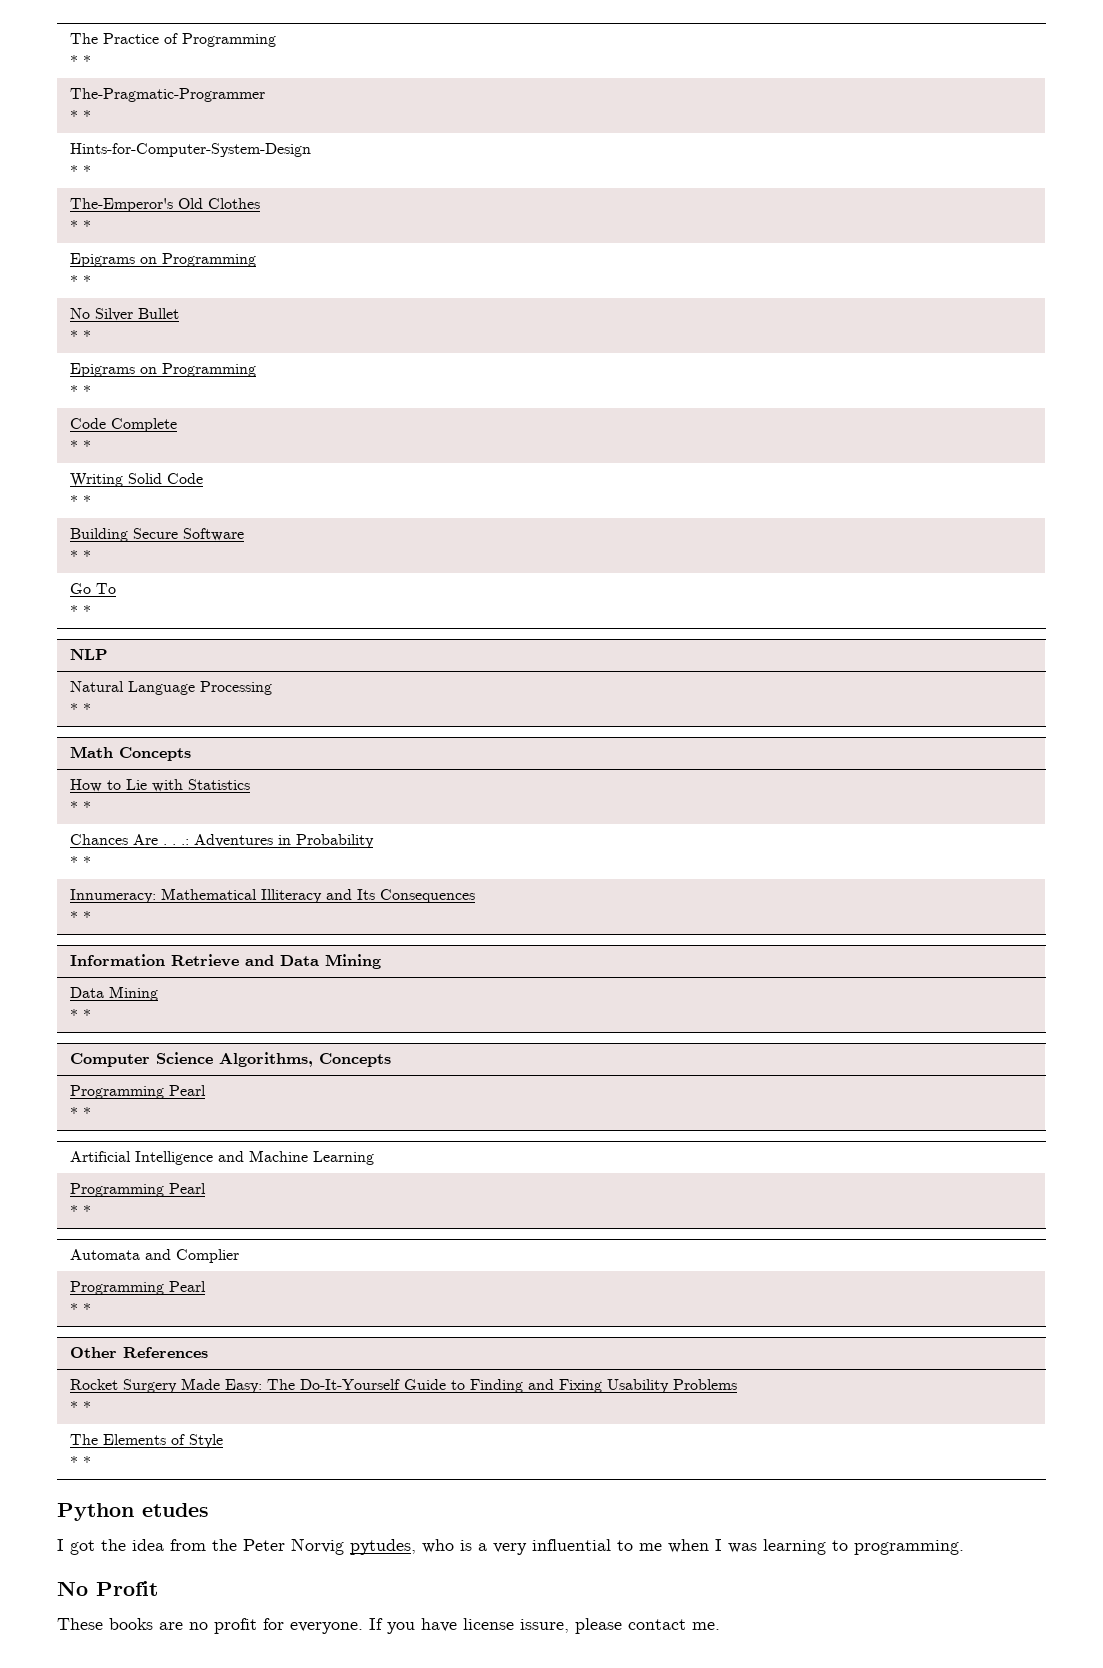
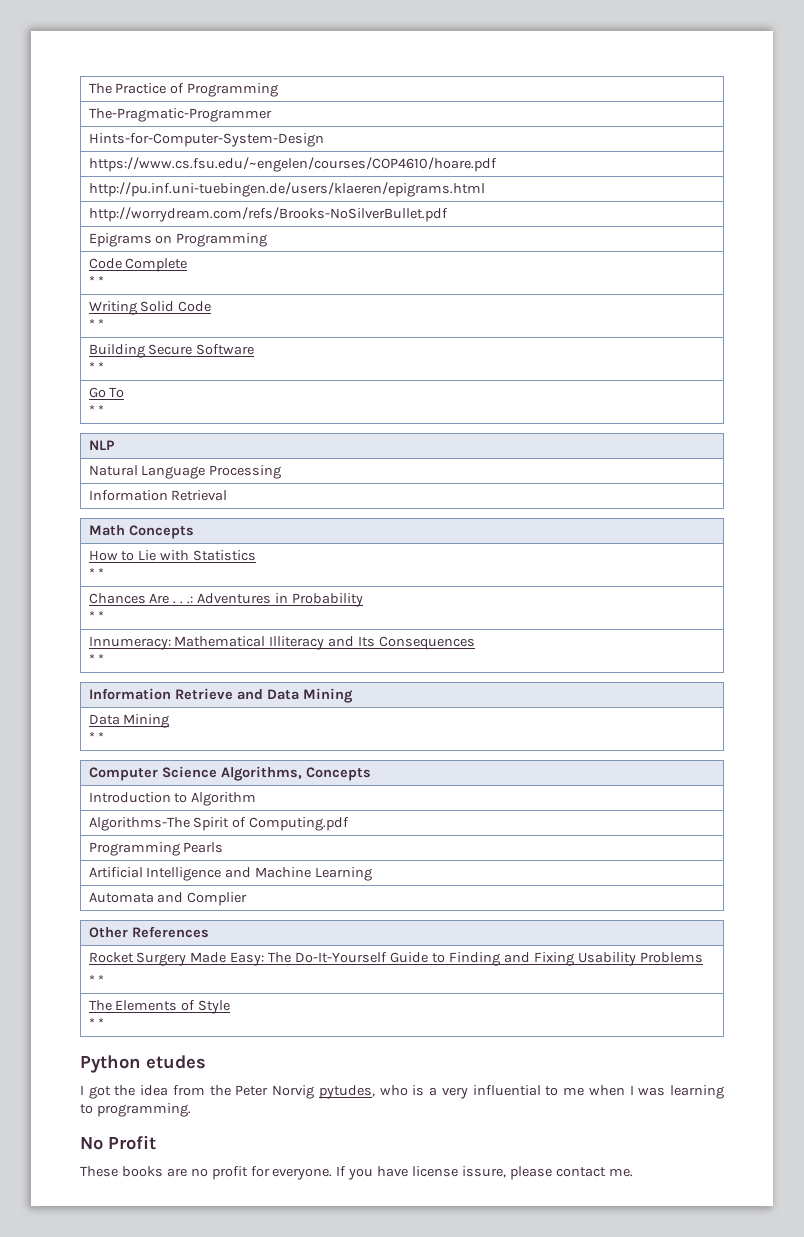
[70,55,92,67] // * * -> (279, 90) none
[70,110,92,122] // * * -> (272, 115) none
[70,165,92,177] [70,198,261,212] [70,220,92,232] [70,253,257,267] [70,275,92,287] [70,308,180,321] [70,330,92,342] [70,363,257,377] [70,385,92,397] // * * // The-Emperor's Old Clothes // * * // Epigrams on Programming // * * // No Silver Bullet // * * // Epigrams on Programming // * * -> [88,157,497,172] [88,182,485,197] [88,207,448,222] [88,233,268,247] // https://www.cs.fsu.edu/~engelen/courses/COP4610/hoare.pdf // http://pu.inf.uni-tuebingen.de/users/klaeren/epigrams.html // http://worrydream.com/refs/Brooks-NoSilverBullet.pdf // Epigrams on Programming
[70,703,92,715] // * * -> [88,490,228,501] // Information Retrieval
[70,1085,207,1099] [70,1107,92,1119] Programming Pearl // * * -> [88,792,257,806] [88,817,350,831] [88,842,224,856] Introduction to Algorithm // Algorithms-The Spirit of Computing.pdf // Programming Pearls
[70,1183,207,1197] [70,1205,92,1217] // Programming Pearl // * * -> (373, 874) none
[70,1281,207,1295] [70,1303,92,1315] // Programming Pearl // * * -> (248, 899) none

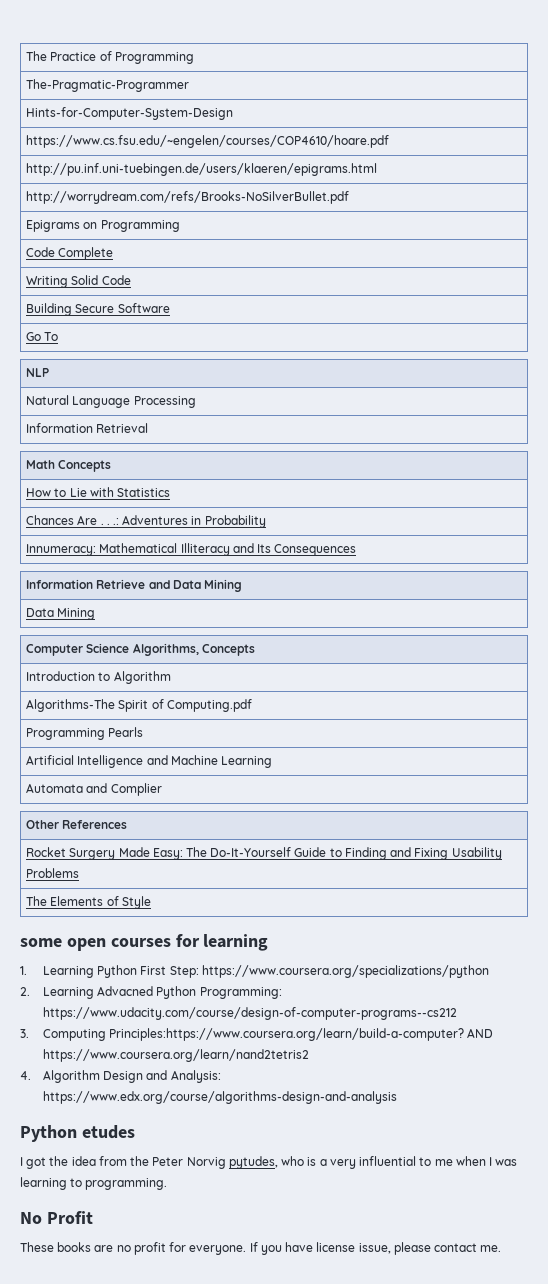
[88,276,105,286] // * * -> (114, 253) none
[88,319,105,329] // * * -> (131, 280) none
[88,362,105,372] // * * -> (170, 308) none
[88,405,105,415] // * * -> (59, 336) none
[88,568,105,578] // * * -> (171, 492) none
[88,611,105,621] // * * -> (266, 521) none
[88,654,105,664] // * * -> (357, 550) none
[88,732,105,742] // * * -> (96, 614) none
[88,975,105,985] // * * -> (80, 873) none
[88,1018,105,1028] // * * -> [20,934,269,951] [20,965,489,978] [20,986,282,999] [42,1007,457,1020] [20,1028,494,1041] [42,1049,309,1062] [20,1070,221,1083] [42,1091,397,1104] // some open courses for learning // 1. Learning Python First Step: https://www.coursera.org/specializations/python // 2. Learning Advacned Python Programming: https://www.udacity.com/course/design-of-computer-programs--cs212 // 3. Computing Principles:https://www.coursera.org/learn/build-a-computer? AND https://www.coursera.org/learn/nand2tetris2 // 4. Algorithm Design and Analysis: https://www.edx.org/course/algorithms-design-and-analysis
[462,1166,507,1178] issure, -> [358,1243,391,1254] issue,

